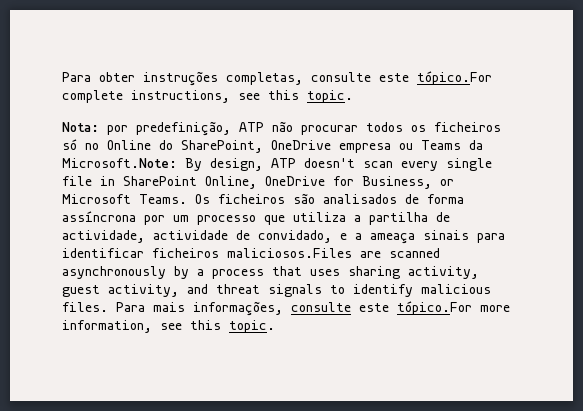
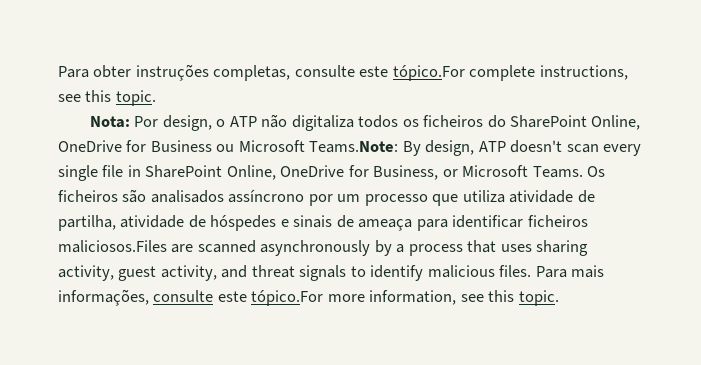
[107,121,231,136] por predefinição, -> [134,115,226,131] Por design, o
[301,125,358,135] procurar -> [291,115,354,131] digitaliza
[62,139,483,153] [62,158,177,168] só no Online do SharePoint, OneDrive empresa ou Teams da Microsoft.Note: -> [487,115,641,130] [58,140,399,153] do SharePoint Online, OneDrive for Business ou Microsoft Teams.Note:
[405,194,464,204] [62,211,136,222] de forma assíncrona -> [228,189,305,203] assíncrono
[354,212,450,225] [62,230,469,244] a partilha de actividade, actividade de convidado, e a ameaça sinais -> [509,190,595,203] [58,215,413,231] atividade de partilha, atividade de hóspedes e sinais de ameaça

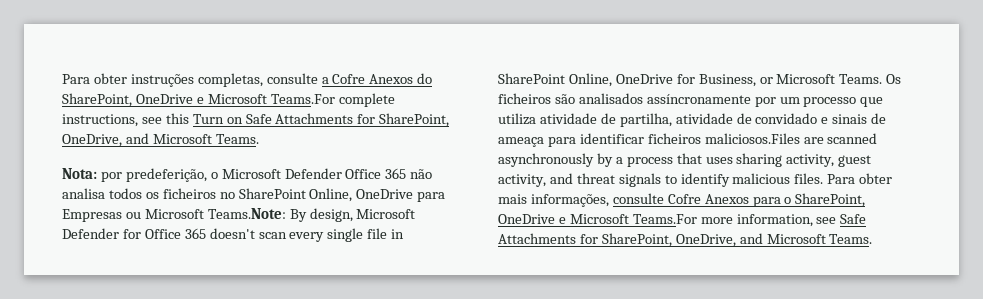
[359,65,628,81] [58,90,156,106] [89,114,354,131] este tópico.For complete instructions, see this topic. // Nota: Por design, o ATP não digitaliza -> [321,73,433,84] [62,93,395,107] [62,113,450,127] [62,133,259,147] [62,168,433,182] [62,188,105,199] a Cofre Anexos do SharePoint, OneDrive e Microsoft Teams.For complete instructions, see this Turn on Safe Attachments for SharePoint, OneDrive, and Microsoft Teams. // Nota: por predeferição, o Microsoft Defender Office 365 não analisa
[487,115,641,130] [58,140,212,152] do SharePoint Online, OneDrive for Business -> [219,188,446,202] [62,209,122,222] no SharePoint Online, OneDrive para Empresas
[478,141,506,152] ATP -> [356,209,416,219] [62,228,206,239] Microsoft Defender for Office 365
[228,189,305,203] assíncrono -> [646,94,751,104] assíncronamente
[210,215,277,231] hóspedes -> [755,113,818,124] convidado
(567, 272) none -> [859,173,893,184] obter
[217,290,559,306] este tópico.For more information, see this topic. -> [667,193,866,207] [498,214,867,227] [498,233,873,247] Cofre Anexos para o SharePoint, OneDrive e Microsoft Teams.For more information, see Safe Attachments for SharePoint, OneDrive, and Microsoft Teams.

